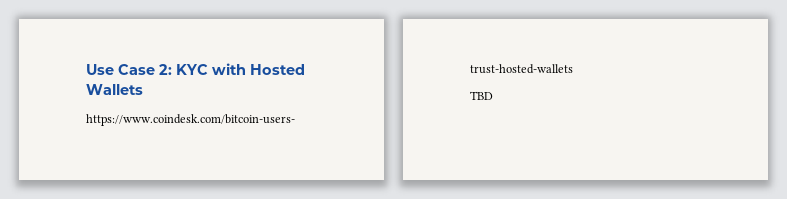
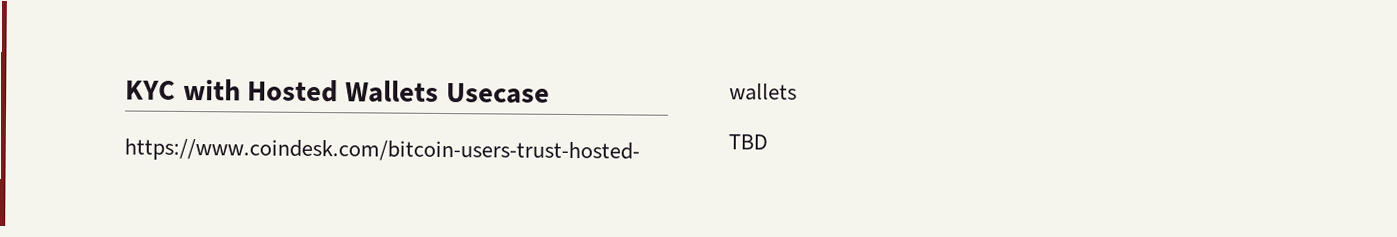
[86,64,172,75] Use Case 2: -> (125, 90) none
(143, 89) none -> [445,83,550,104] Usecase

